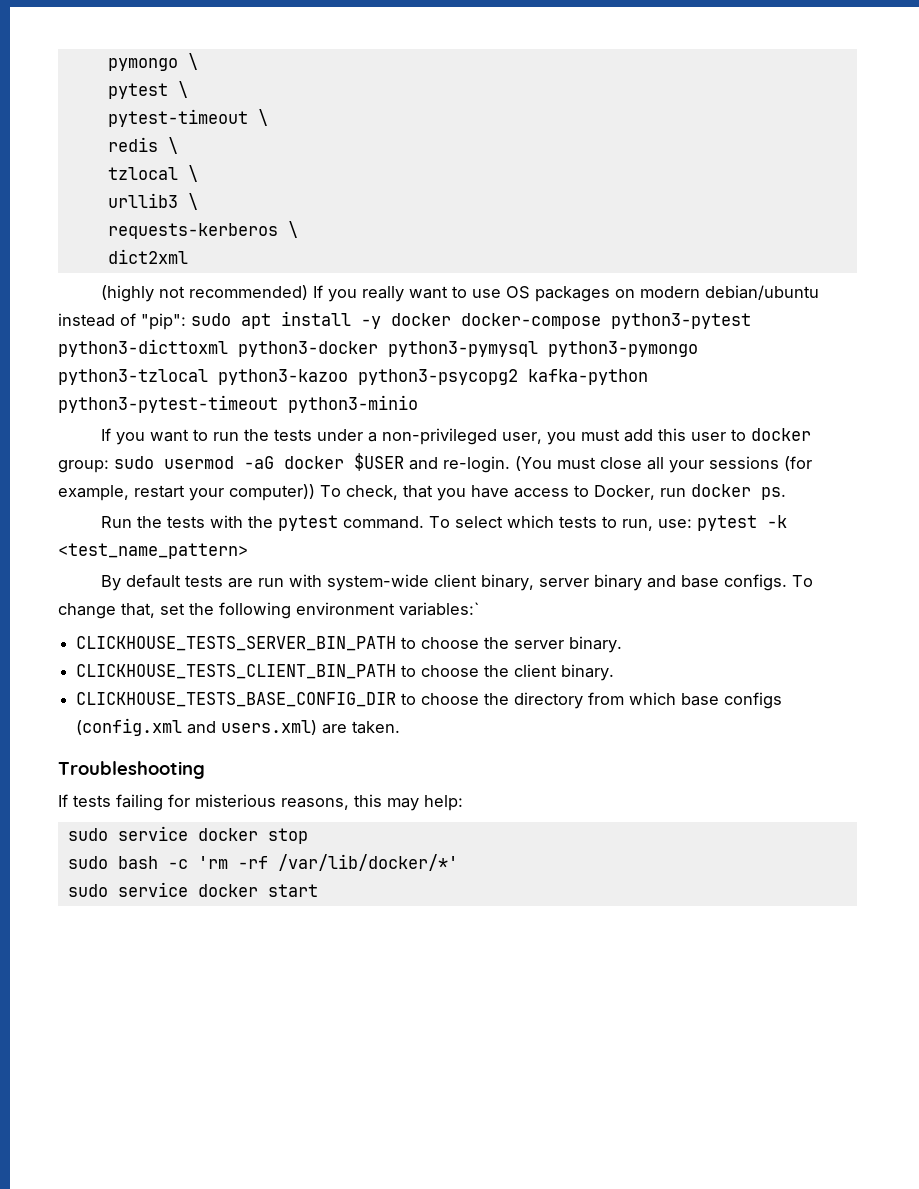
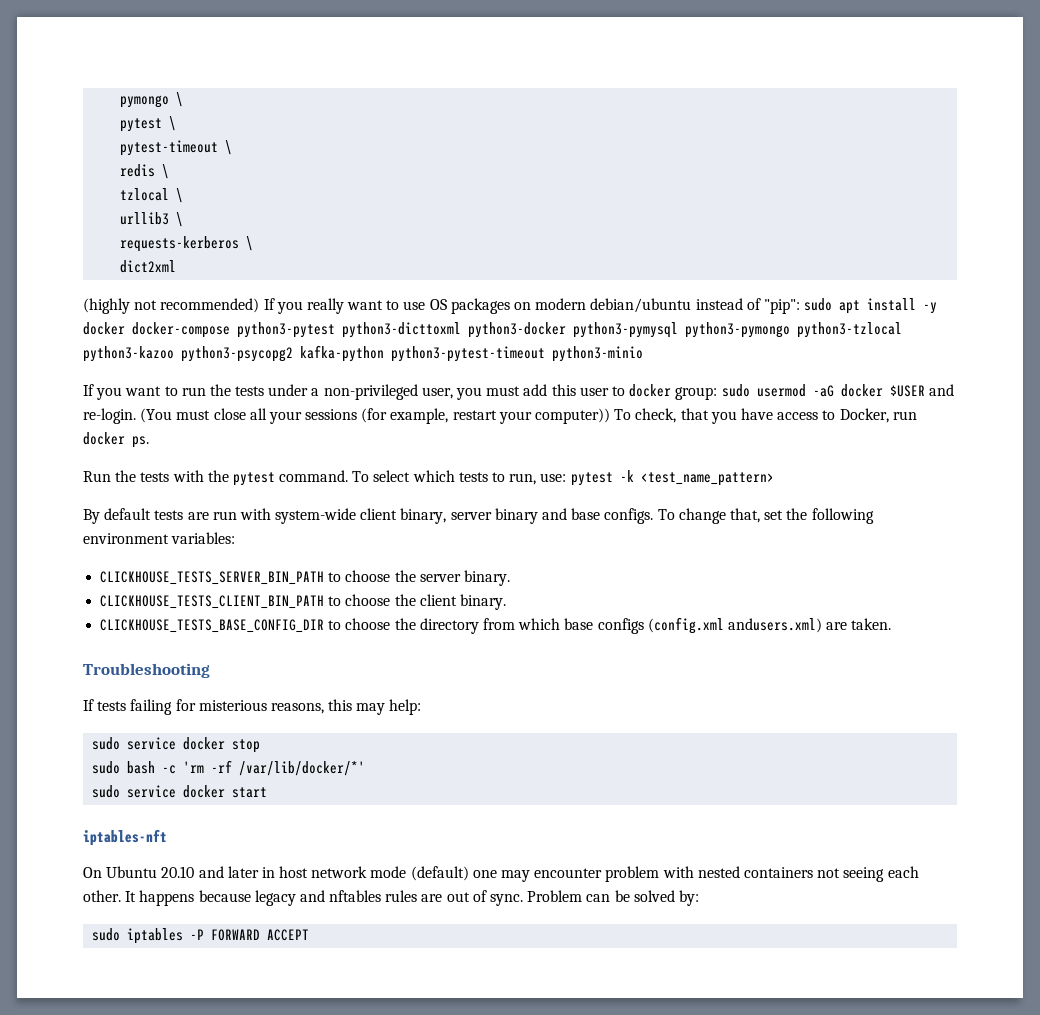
[399,602,479,616] variables:` -> [171,532,236,544] variables:
[187,720,318,735] and users.xml) -> [727,618,822,633] andusers.xml)
(318, 890) none -> [83,829,167,846] [83,866,919,882] [83,890,699,906] [92,928,310,944] // iptables-nft // On Ubuntu 20.10 and later in host network mode (default) one may encounter problem with nested containers not seeing each other. It happens because legacy and nftables rules are out of sync. Problem can be solved by: // sudo iptables -P FORWARD ACCEPT

